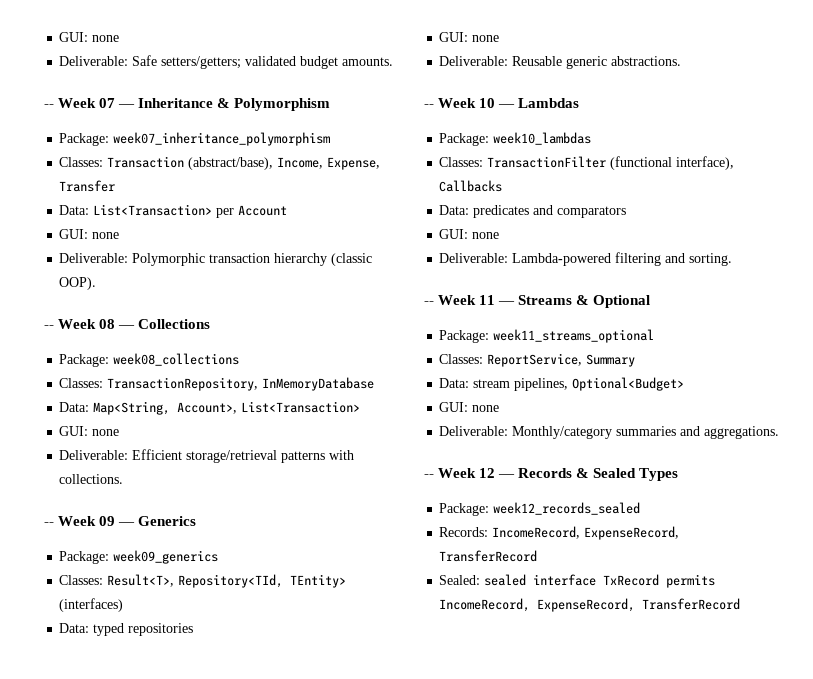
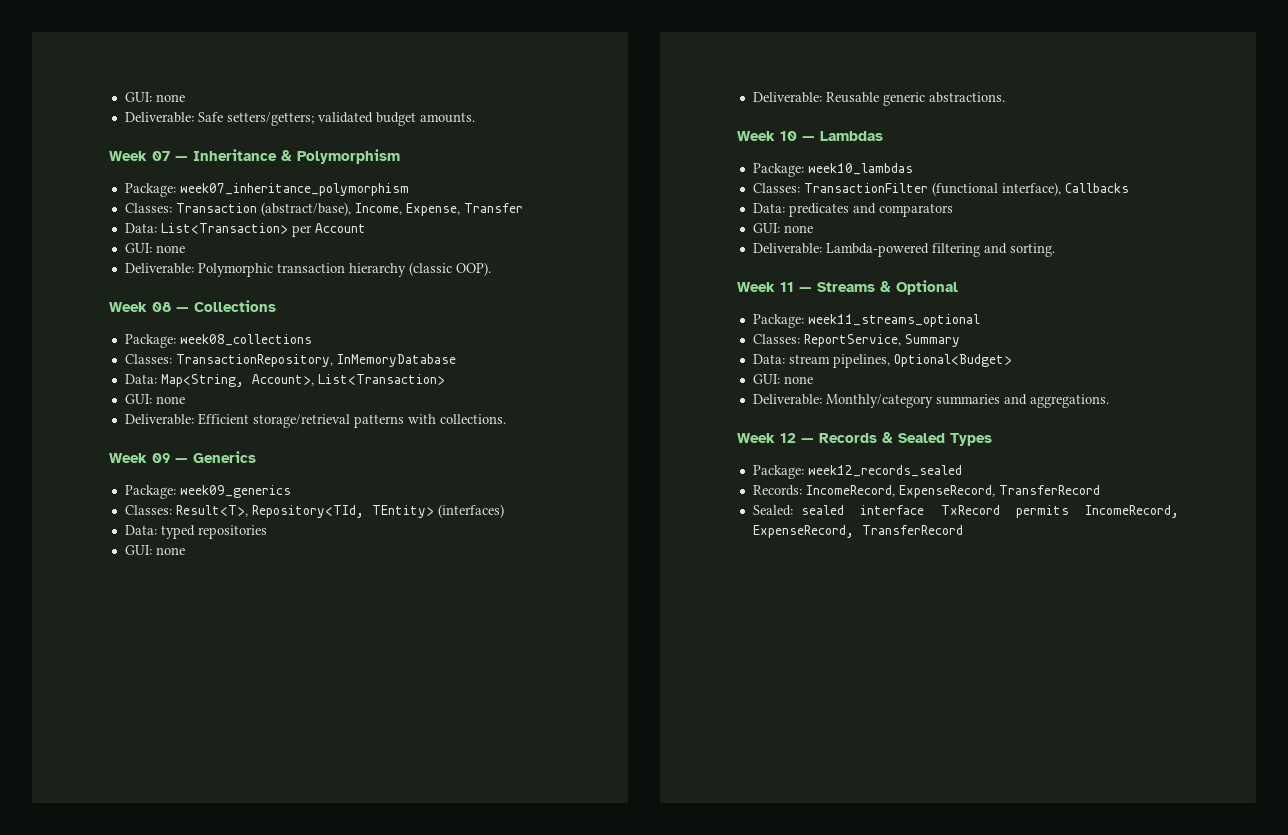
[44,104,54,108] -- -> (475, 117) none
[44,325,54,329] -- -> (491, 269) none
[44,522,54,526] -- -> (506, 419) none
[424,104,434,108] -- -> (1005, 97) none
[424,301,434,305] -- -> (1055, 250) none
[424,474,434,478] -- -> (1109, 401) none

